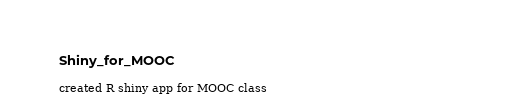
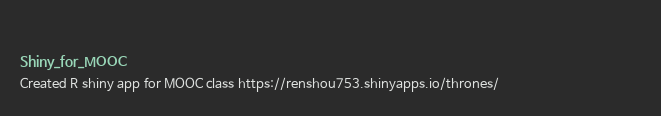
[59,83,102,92] created -> [20,77,67,89] Created
(267, 87) none -> [237,77,499,92] https://renshou753.shinyapps.io/thrones/

